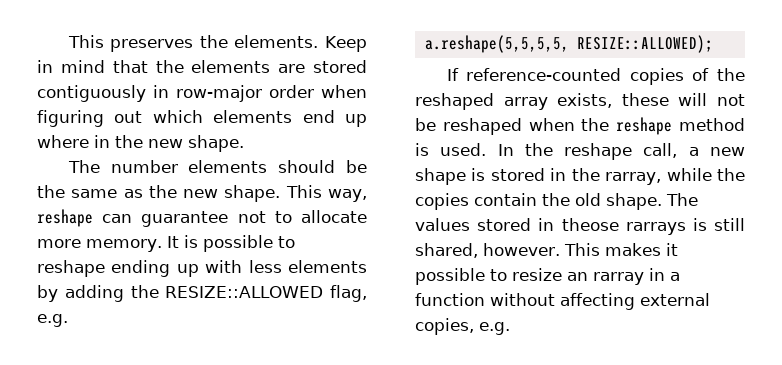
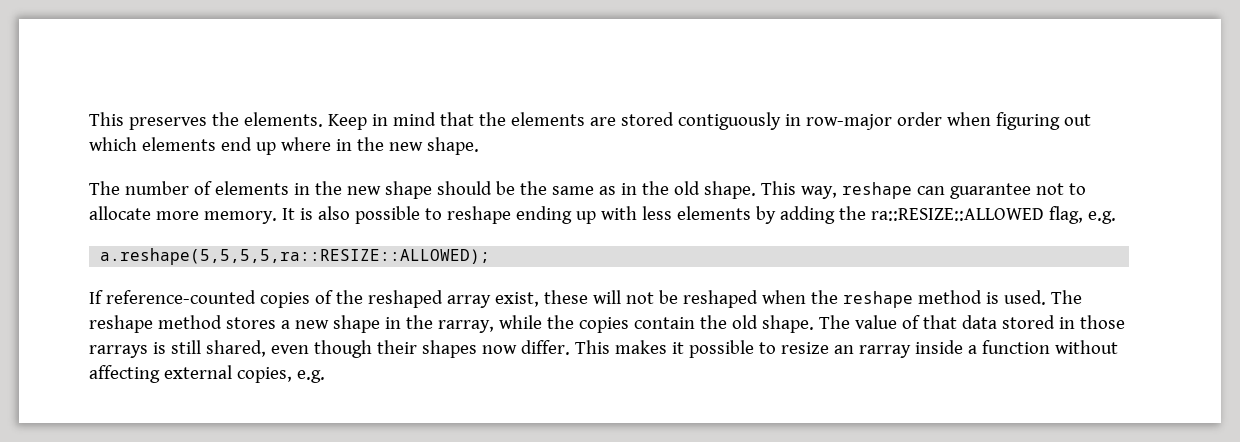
[188,160,268,173] elements -> [193,181,432,199] of elements in the new shape
[148,185,219,198] the new -> [620,181,700,195] in the old
(198, 241) none -> [317,206,350,220] also
[165,286,324,298] RESIZE::ALLOWED -> [870,208,1044,221] ra::RESIZE::ALLOWED
[424,35,713,53] a.reshape(5,5,5,5, RESIZE::ALLOWED); -> [100,248,491,265] a.reshape(5,5,5,5,ra::RESIZE::ALLOWED);
[557,93,613,108] exists, -> [494,292,539,307] exist,
[497,143,678,160] In the reshape call, -> [1050,290,1082,304] [89,315,276,333] The reshape method stores
[471,168,545,181] is stored -> (380, 324) none
[415,218,619,231] values stored in theose -> [854,315,1125,329] value of that data stored in those
[483,243,560,256] however. -> [270,340,570,358] even though their shapes now differ.
[649,268,665,281] in -> [914,340,963,354] inside

